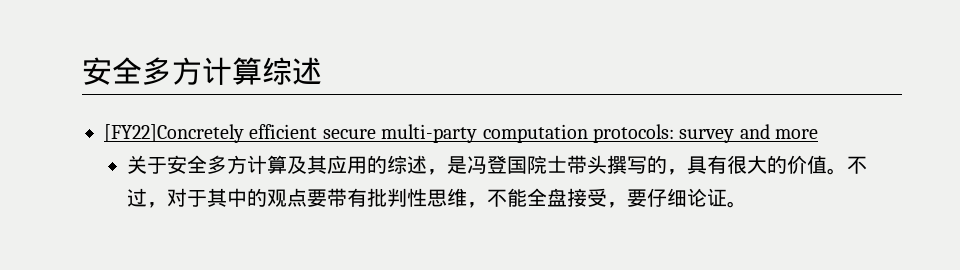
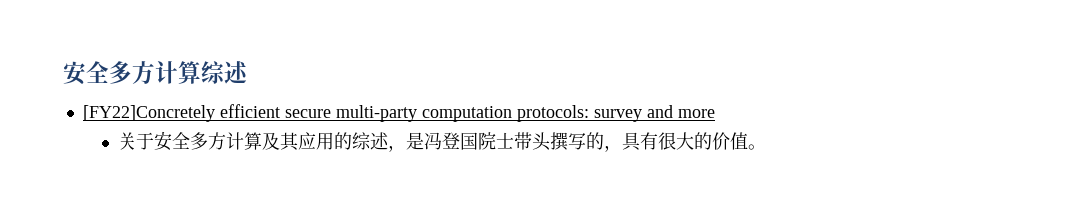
[847,156,868,174] [127,188,748,208] 不过，对于其中的观点要带有批判性思维，不能全盘接受，要仔细论证。 -> (767, 147) none

